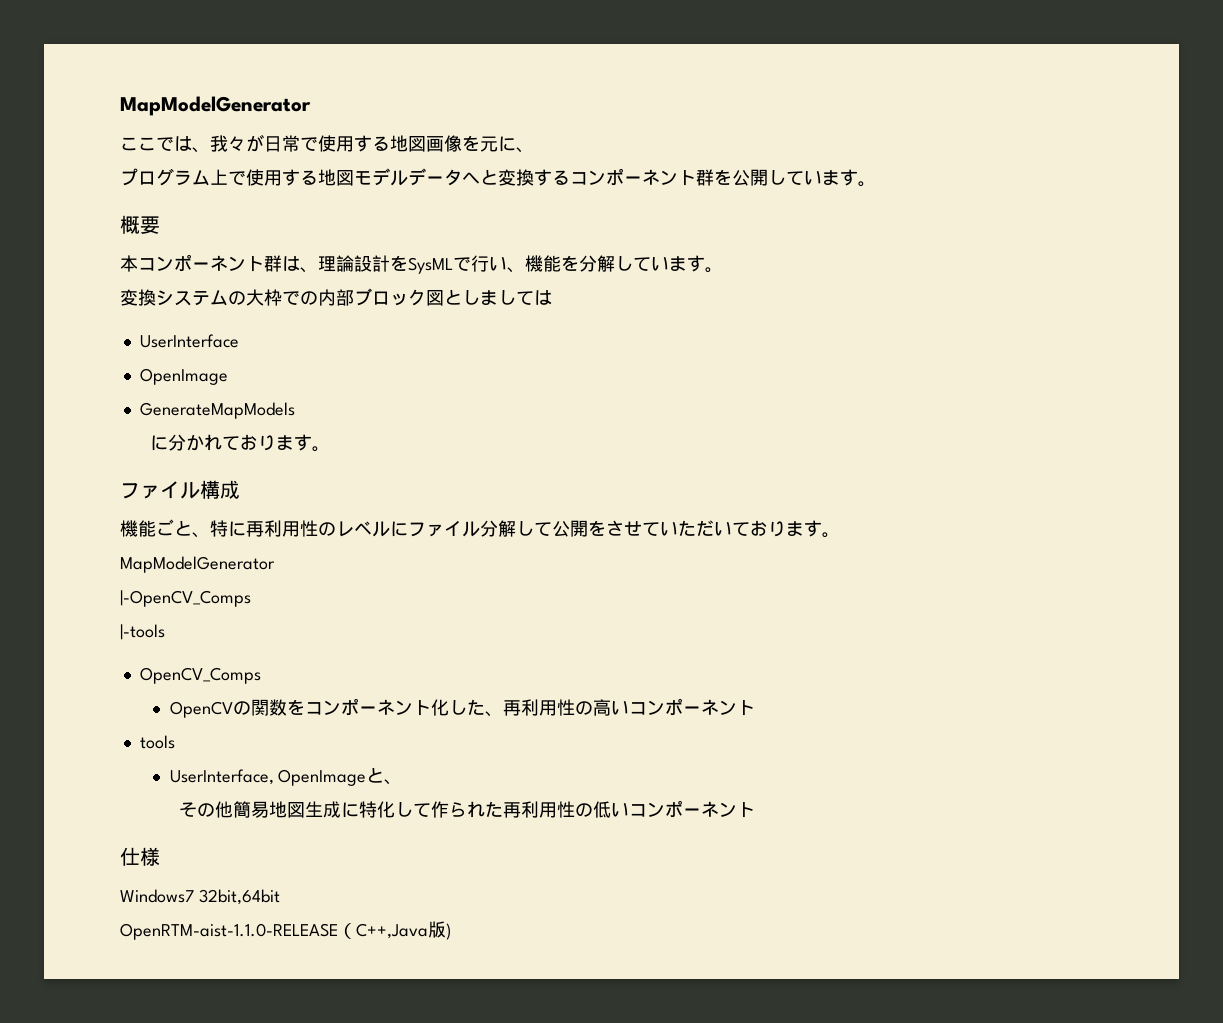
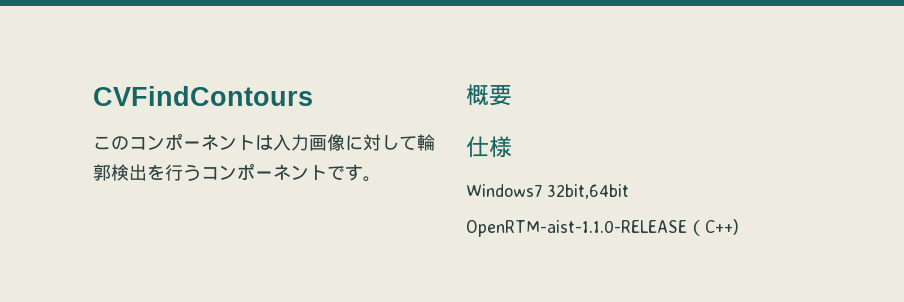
[120,96,311,116] [120,134,534,153] [120,168,876,187] [120,215,160,234] [120,254,723,274] [120,288,552,306] [139,334,239,348] [139,368,228,385] [139,402,295,419] [149,434,330,452] [120,480,240,499] [120,519,840,538] [120,556,275,573] [120,590,251,607] [120,624,165,640] [139,667,261,684] [169,698,755,718] [139,735,175,749] [169,767,403,786] [179,800,756,818] MapModelGenerator // ここでは、我々が日常で使用する地図画像を元に、 // プログラム上で使用する地図モデルデータへと変換するコンポーネント群を公開しています。 // 概要 // 本コンポーネント群は、理論設計をSysMLで行い、機能を分解しています。 // 変換システムの大枠での内部ブロック図としましては // UserInterface // OpenImage // GenerateMapModels // に分かれております。 // ファイル構成 // 機能ごと、特に再利用性のレベルにファイル分解して公開をさせていただいております。 // MapModelGenerator // |-OpenCV_Comps // |-tools // OpenCV_Comps // OpenCVの関数をコンポーネント化した、再利用性の高いコンポーネント // tools // UserInterface, OpenImageと、 // その他簡易地図生成に特化して作られた再利用性の低いコンポーネント -> [93,86,313,106] [93,133,435,151] [93,163,381,182] [466,84,512,106] CVFindContours // このコンポーネントは入力画像に対して輪郭検出を行うコンポーネントです。 // 概要
[356,921,451,940] C++,Java版) -> [705,219,739,235] C++)

